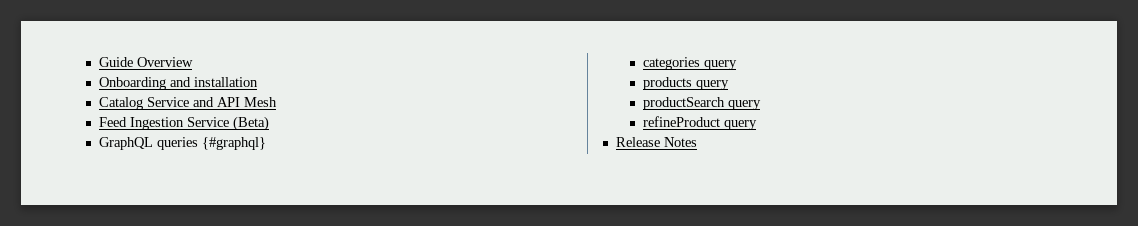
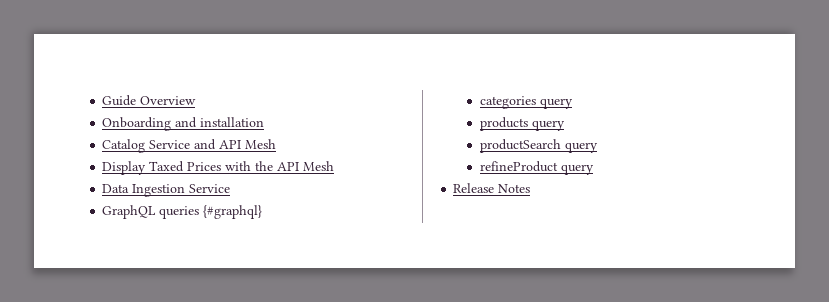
[98,117,127,127] Feed -> [102,161,335,175] [102,184,130,193] Display Taxed Prices with the API Mesh // Data
[232,116,269,131] (Beta) -> (231, 188) none

